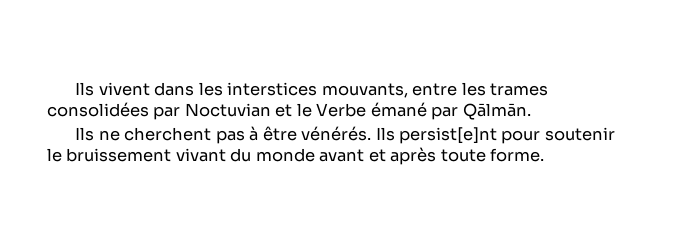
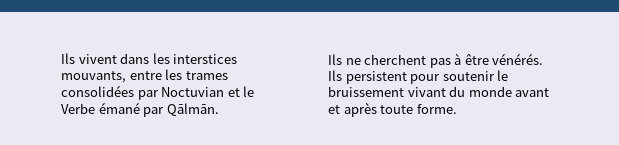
[398,127,497,144] persist[e]nt -> [345,71,407,84] persistent

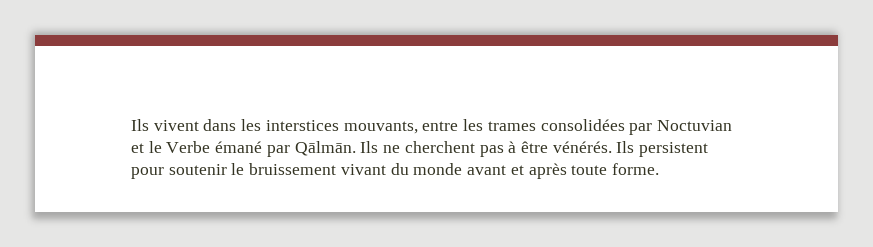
(219, 110) // -> (356, 148) none

